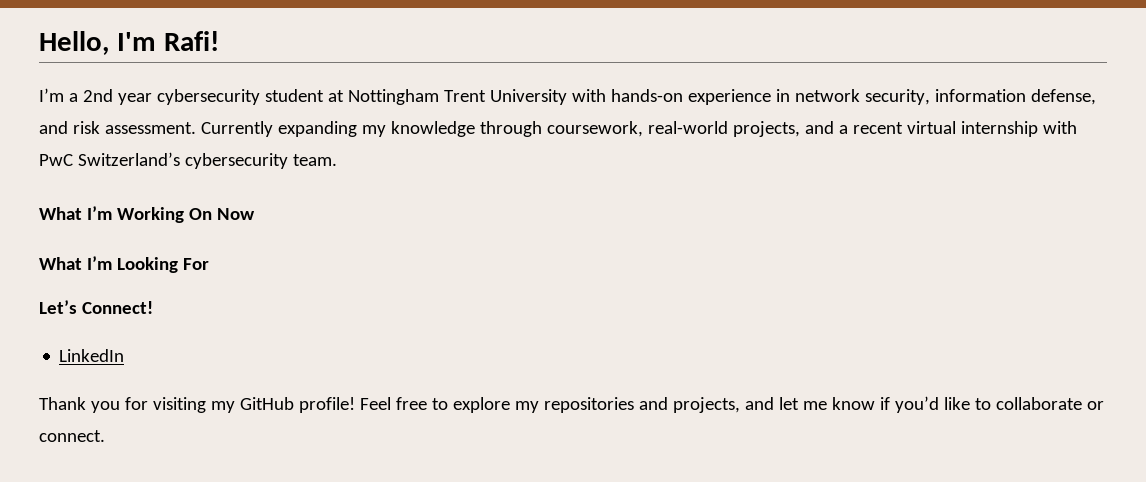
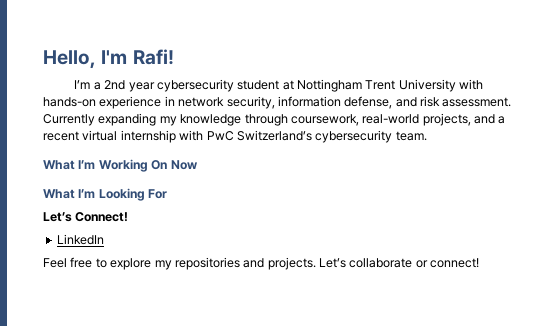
[39,397,355,413] Thank you for visiting my GitHub profile! -> (104, 239) none
[672,396,991,413] projects, and let me know if you’d like to -> [267,257,346,270] projects. Let’s
[39,430,105,442] connect. -> [430,258,480,268] connect!

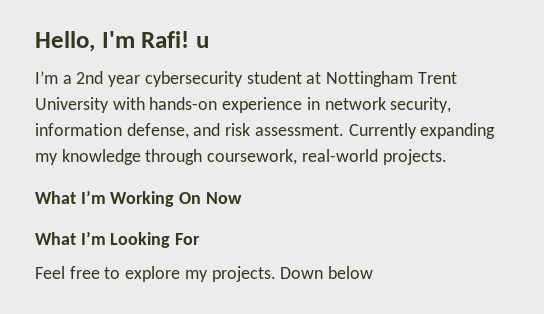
(174, 57) none -> [195,36,209,48] u
[422,113,506,126] [43,130,427,143] projects, and a recent virtual internship with PwC Switzerland’s cybersecurity team. -> [382,149,447,165] projects.
[43,212,129,222] [56,234,104,245] // Let’s Connect! // LinkedIn -> (201, 239) none
[174,257,480,270] repositories and projects. Let’s collaborate or connect! -> [211,266,374,282] projects. Down below

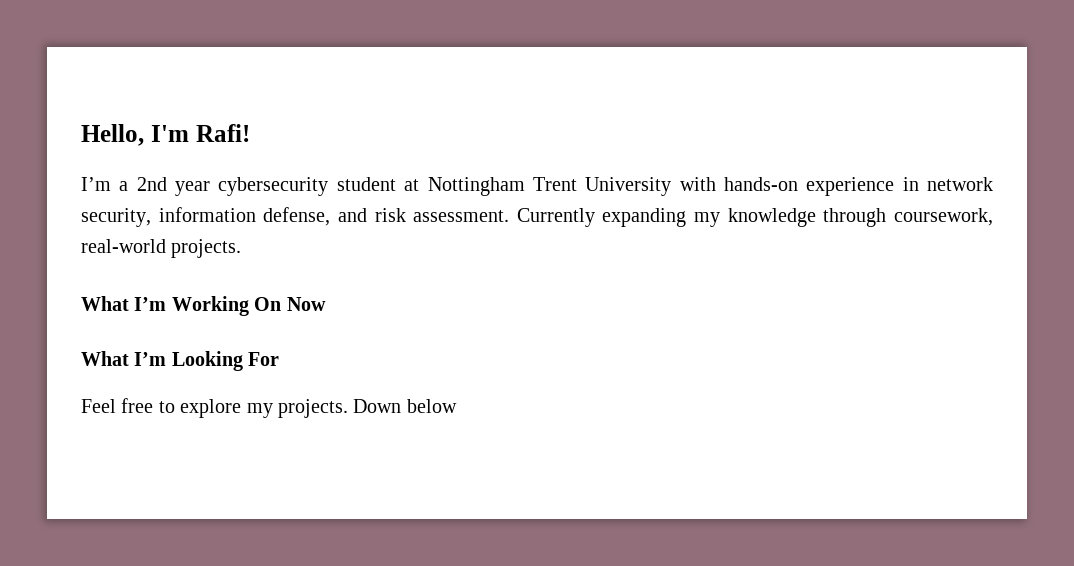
[195,36,209,48] u -> (250, 133) none

